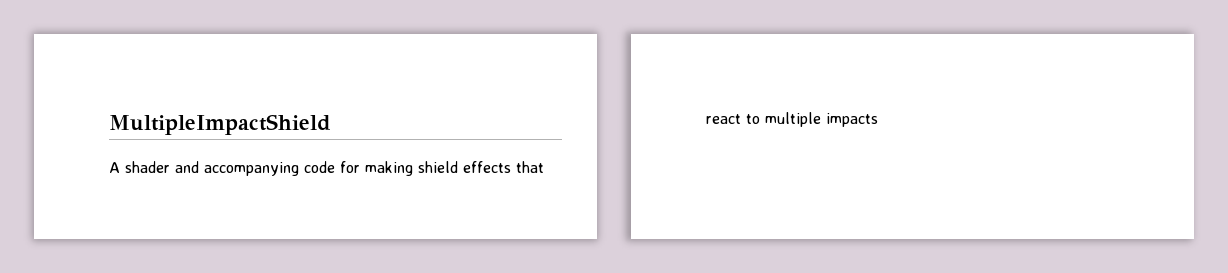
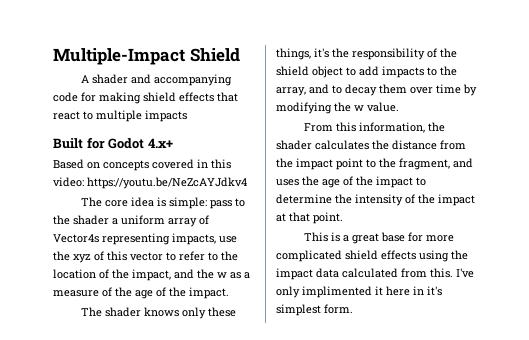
[109,114,331,135] MultipleImpactShield -> [53,48,240,65] Multiple-Impact Shield
(878, 120) none -> [53,137,173,149] [53,159,231,171] [53,177,247,189] [81,197,246,209] [53,215,209,227] [53,233,237,245] [53,251,238,263] [53,269,250,281] [53,287,229,299] [81,307,237,319] [276,48,457,60] [276,66,457,78] [276,84,477,96] [276,102,399,114] [304,122,446,133] [276,140,466,150] [276,158,473,170] [276,176,426,188] [276,194,475,206] [276,212,343,224] [304,232,455,244] [276,250,468,262] [276,268,474,280] [276,286,442,298] [276,304,353,316] // Built for Godot 4.x+ // Based on concepts covered in this video: https://youtu.be/NeZcAYJdkv4 // The core idea is simple: pass to the shader a uniform array of Vector4s representing impacts, use the xyz of this vector to refer to the location of the impact, and the w as a measure of the age of the impact. // The shader knows only these things, it's the responsibility of the shield object to add impacts to the array, and to decay them over time by modifying the w value. // From this information, the shader calculates the distance from the impact point to the fragment, and uses the age of the impact to determine the intensity of the impact at that point. // This is a great base for more complicated shield effects using the impact data calculated from this. I've only implimented it here in it's simplest form.

